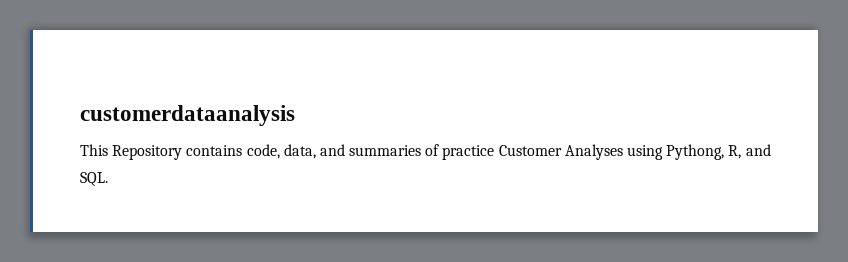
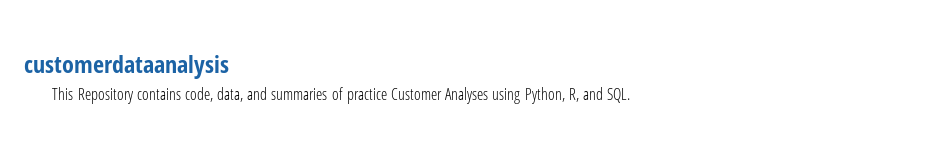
[666,144,725,160] Pythong, -> [524,87,565,104] Python,

